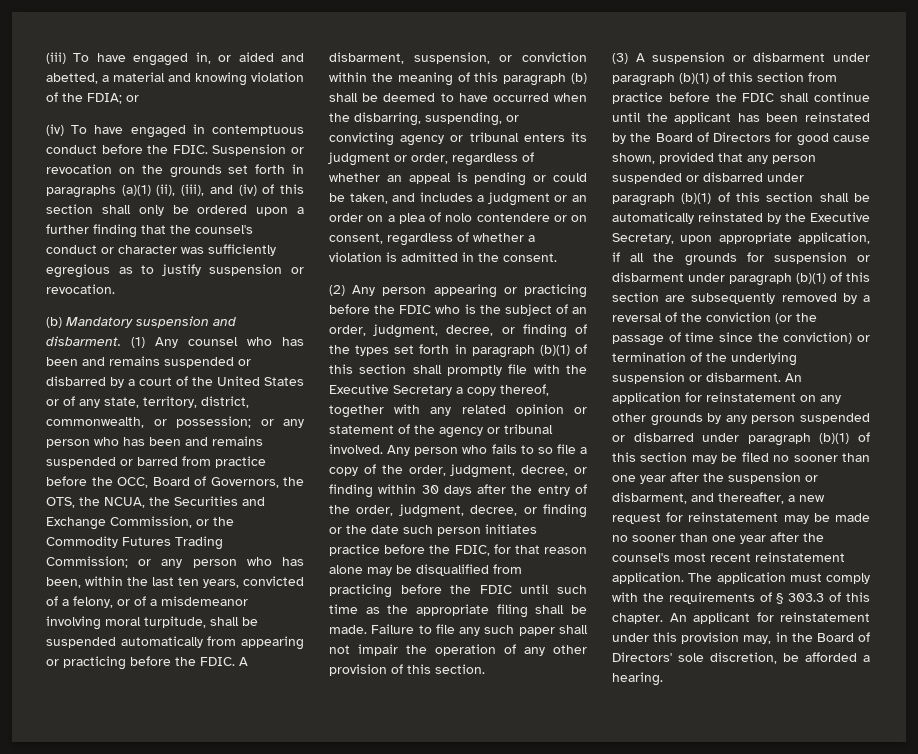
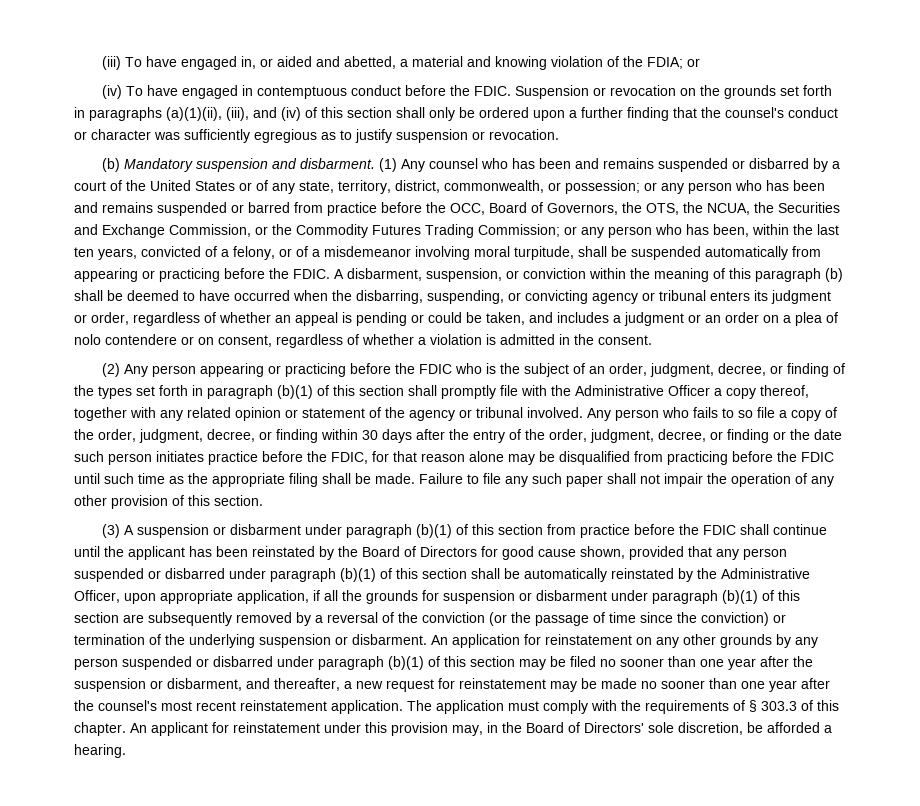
[121,184,176,196] (a)(1) (ii), -> [166,107,222,121] (a)(1)(ii),
[329,384,452,396] Executive Secretary -> [575,385,710,396] Administrative Officer
[810,212,870,222] [612,233,674,244] Executive Secretary, -> [721,568,810,579] [74,590,120,603] Administrative Officer,

